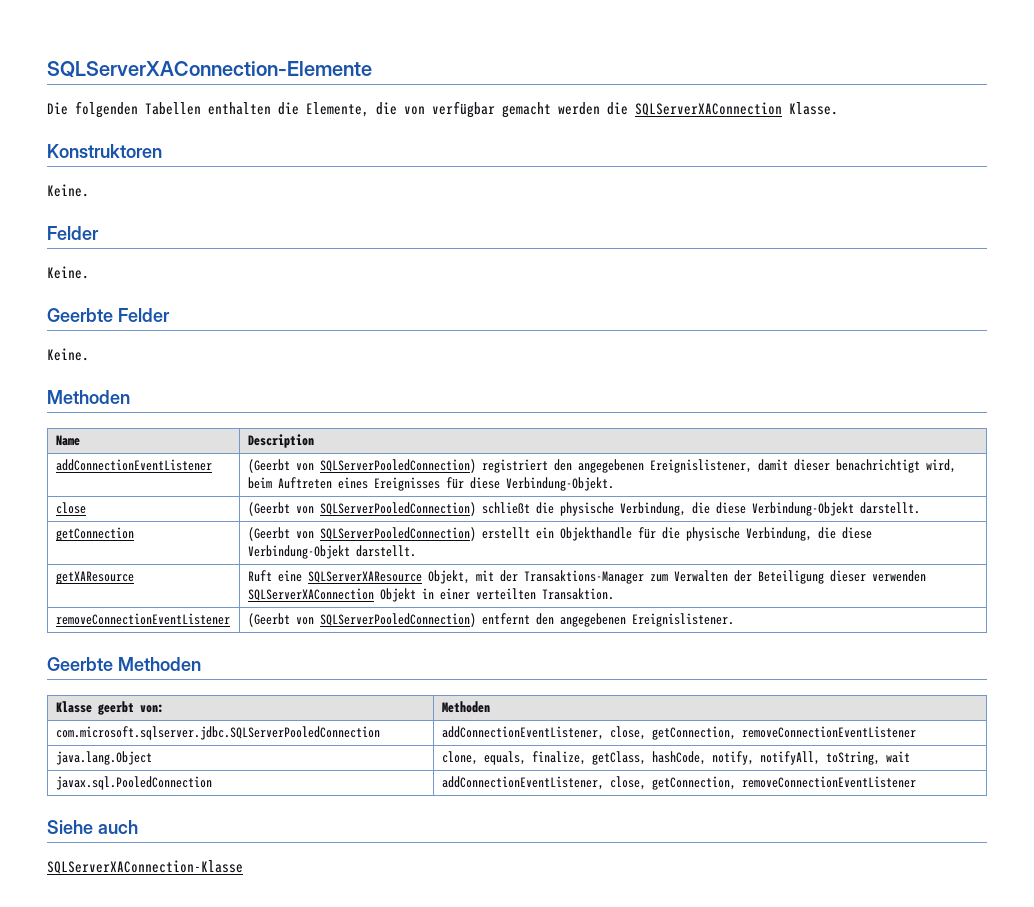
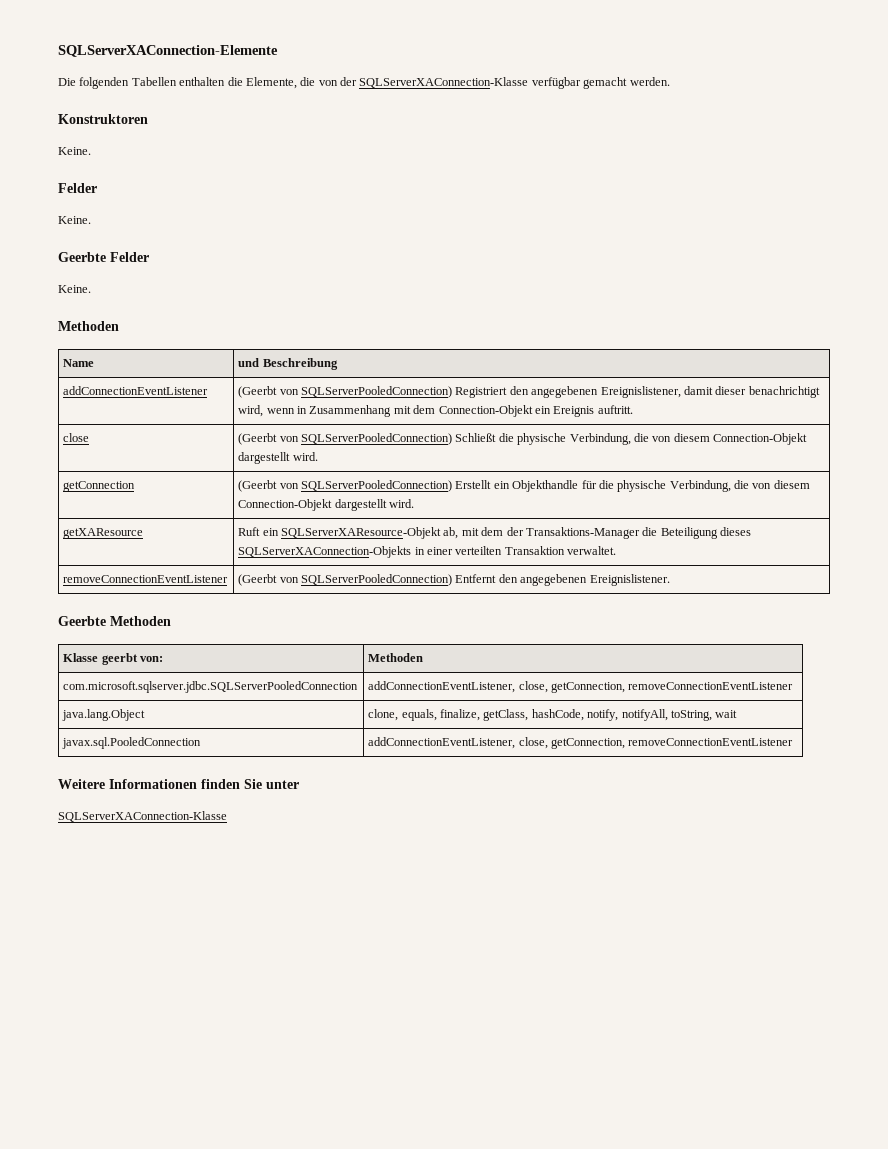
[432,101,838,118] verfügbar gemacht werden die SQLServerXAConnection Klasse. -> [340,77,670,89] der SQLServerXAConnection-Klasse verfügbar gemacht werden.
[247,434,314,448] Description -> [238,358,338,370] und Beschreibung
[481,459,548,473] registriert -> [455,387,508,398] Registriert
[247,477,614,491] beim Auftreten eines Ereignisses für diese Verbindung-Objekt. -> [266,405,633,417] wenn in Zusammenhang mit dem Connection-Objekt ein Ereignis auftritt.
[481,502,920,516] schließt die physische Verbindung, die diese Verbindung-Objekt darstellt. -> [455,433,808,445] [238,452,318,464] Schließt die physische Verbindung, die von diesem Connection-Objekt dargestellt wird.
[481,527,530,539] erstellt -> [455,480,492,489] Erstellt
[841,527,872,539] [247,545,416,559] [55,571,134,584] [247,570,926,584] [247,588,416,602] diese Verbindung-Objekt darstellt. // getXAResource | Ruft eine SQLServerXAResource Objekt, mit der Transaktions-Manager zum Verwalten der Beteiligung dieser verwenden SQLServerXAConnection Objekt -> [752,480,810,489] [238,499,415,511] [63,528,144,539] [238,527,752,539] [238,546,412,558] von diesem Connection-Objekt dargestellt wird. // getXAResource | Ruft ein SQLServerXAResource-Objekt ab, mit dem der Transaktions-Manager die Beteiligung dieses SQLServerXAConnection-Objekts
[541,588,614,600] Transaktion. -> [504,546,617,555] Transaktion verwaltet.
[481,613,530,625] entfernt -> [455,574,497,583] Entfernt
[47,820,138,834] Siehe auch -> [58,779,299,789] Weitere Informationen finden Sie unter

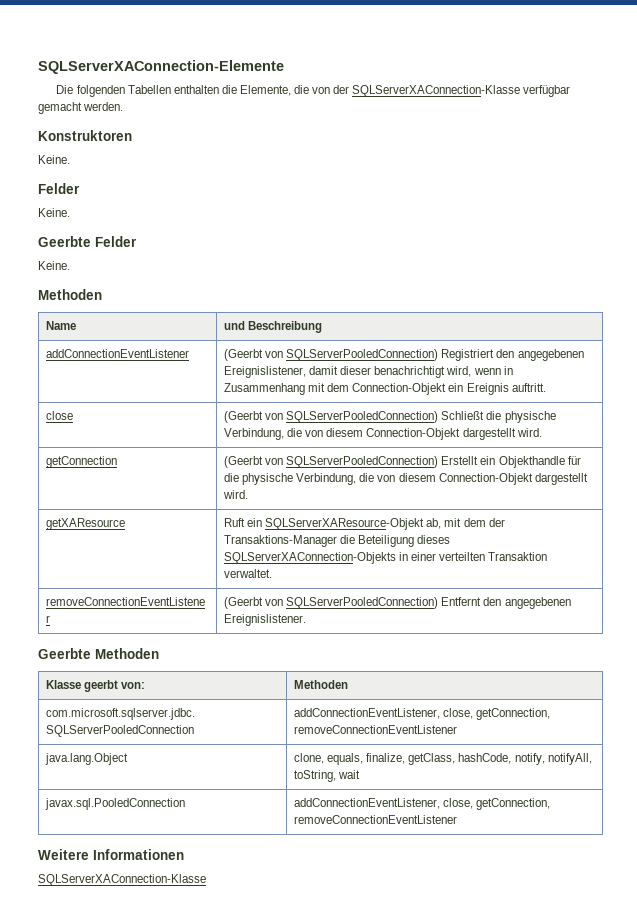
[201,779,299,789] finden Sie unter -> (184, 854) none

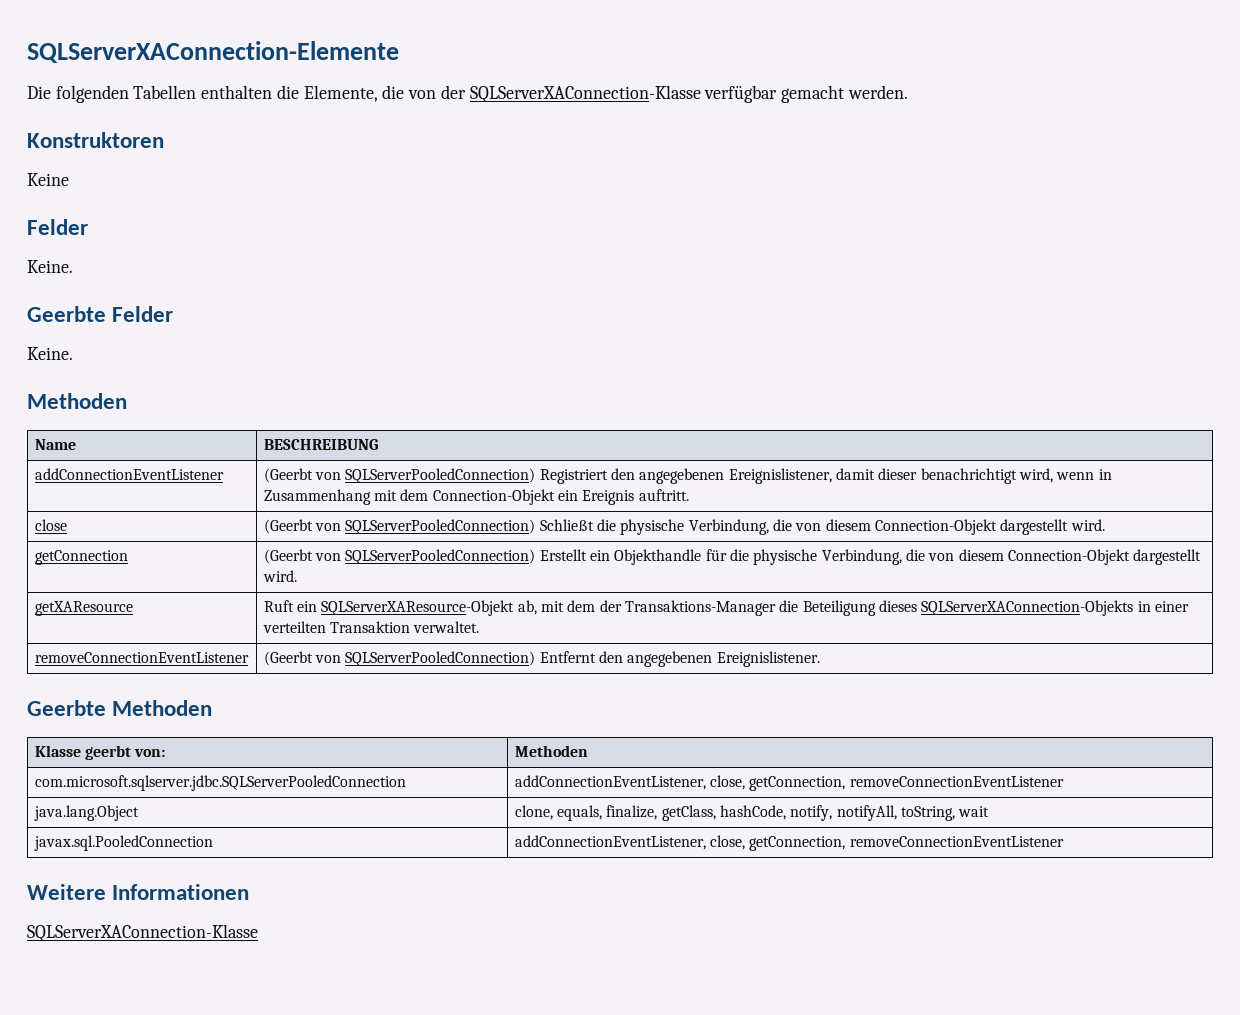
[38,155,70,164] Keine. -> [27,173,69,186] Keine
[224,321,323,333] und Beschreibung -> [263,439,378,450] BESCHREIBUNG

